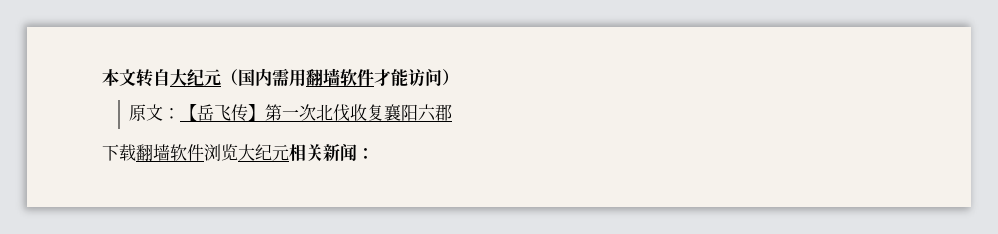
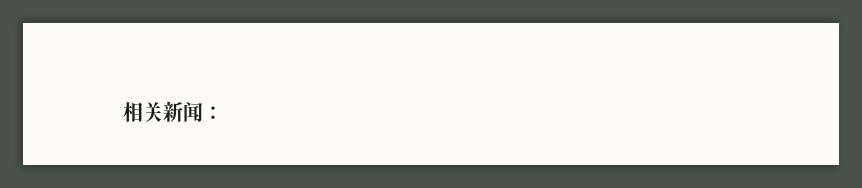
[102,68,459,87] [129,104,453,122] [102,144,289,161] 本文转自大纪元（国内需用翻墙软件才能访问） // 原文：【岳飞传】第一次北伐收复襄阳六郡 // 下载翻墙软件浏览大纪元 -> (123, 112) none

